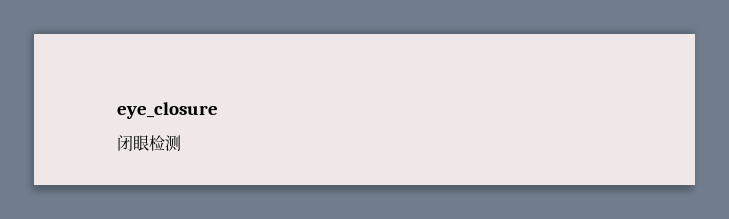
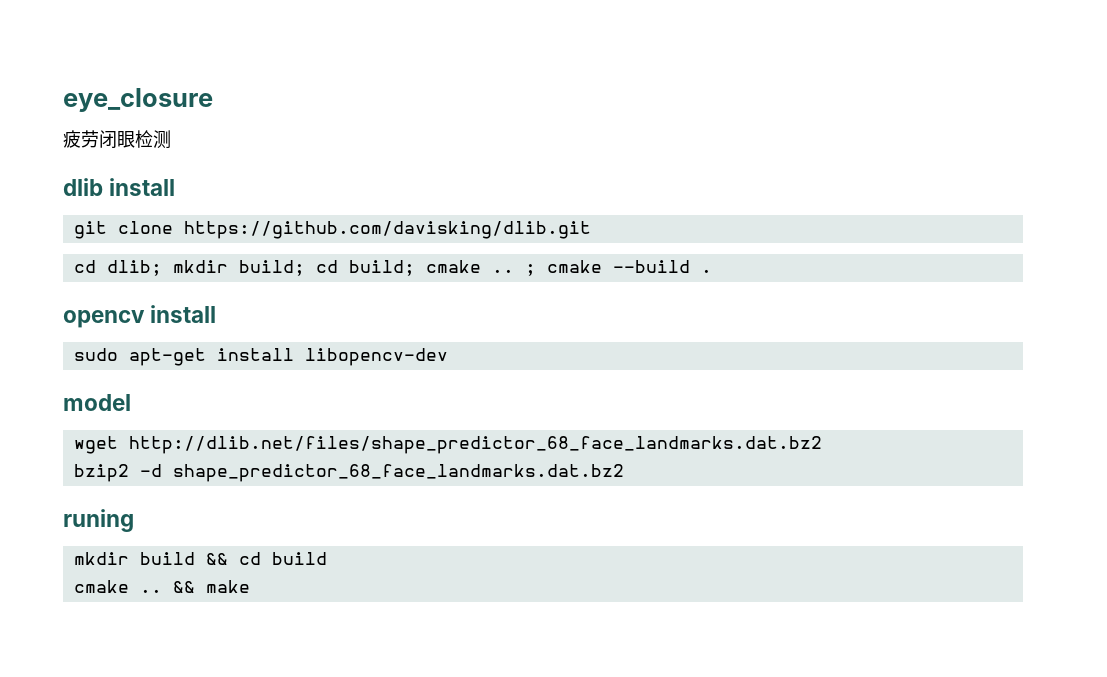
(218, 110) none -> [63,130,99,148] 疲劳
(181, 143) none -> [63,178,176,196] [73,221,591,239] [73,260,712,276] [63,305,217,328] [73,348,448,366] [63,394,131,411] [73,436,822,454] [73,464,624,482] [63,509,134,532] [73,552,327,565] [73,580,250,593] // dlib install // git clone https://github.com/davisking/dlib.git // cd dlib; mkdir build; cd build; cmake .. ; cmake --build . // opencv install // sudo apt-get install libopencv-dev // model // wget http://dlib.net/files/shape_predictor_68_face_landmarks.dat.bz2 // bzip2 -d shape_predictor_68_face_landmarks.dat.bz2 // runing // mkdir build && cd build // cmake .. && make

